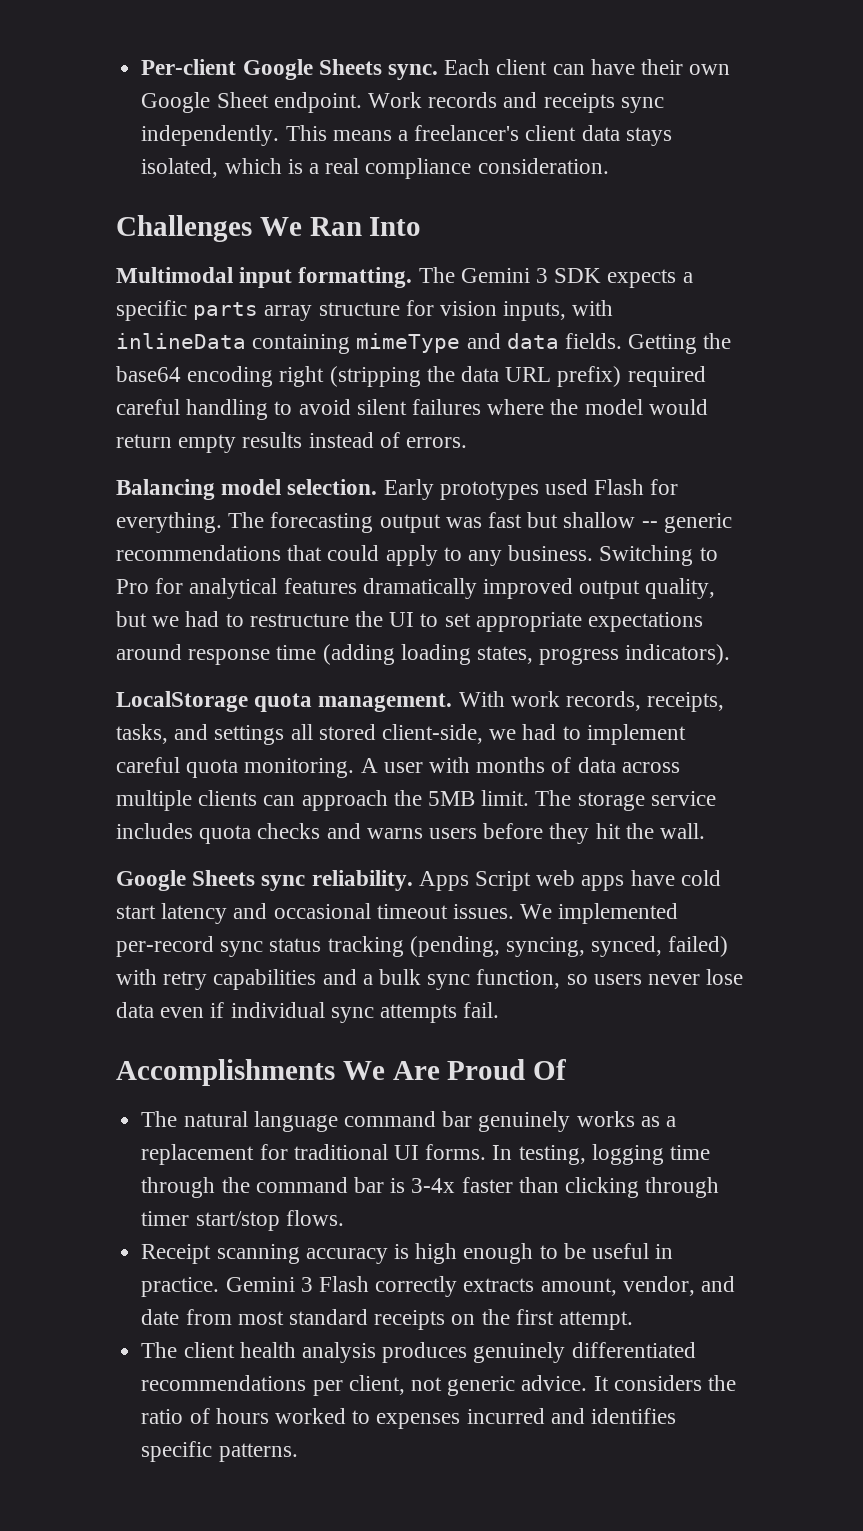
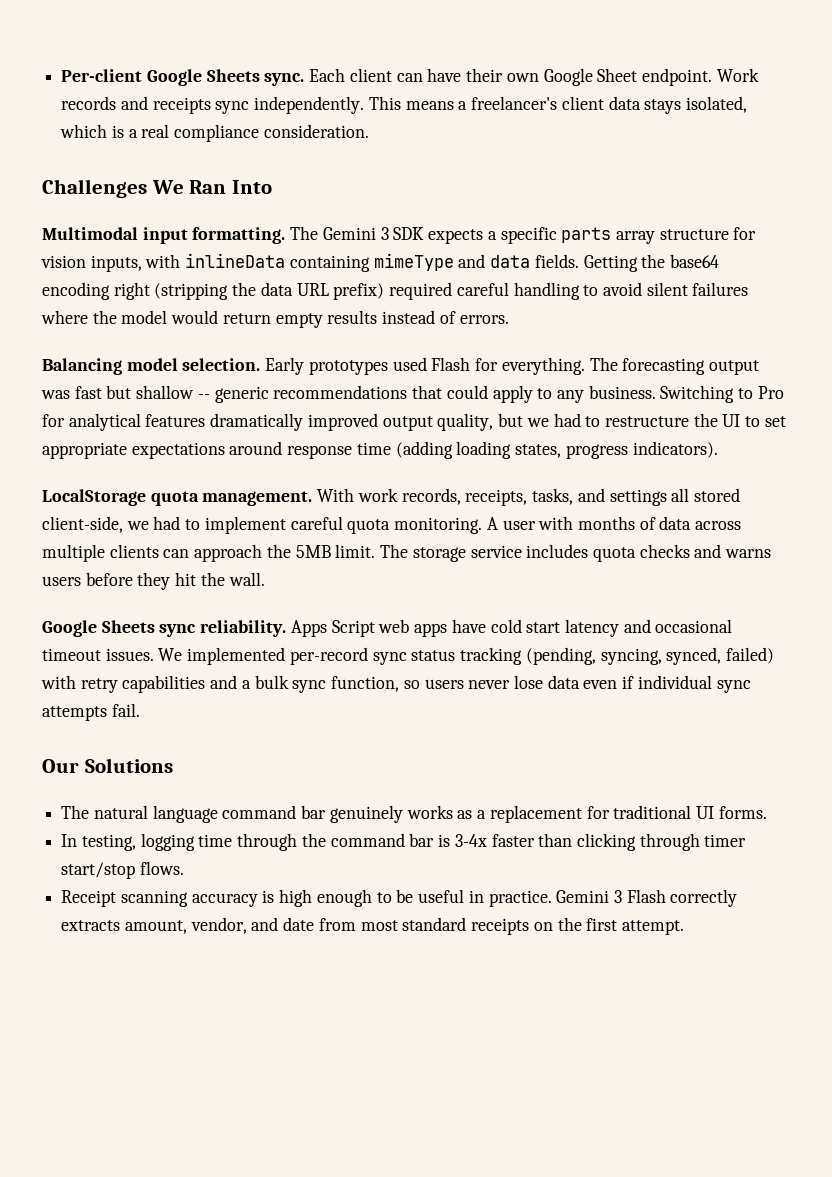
[116,1059,567,1086] Accomplishments We Are Proud Of -> [42,758,173,773] Our Solutions
(487, 1152) none -> (767, 812) //
[141,1342,696,1363] [141,1375,736,1396] [141,1408,676,1429] [141,1441,298,1462] // The client health analysis produces genuinely differentiated recommendations per client, not generic advice. It considers the ratio of hours worked to expenses incurred and identifies specific patterns. -> (684, 927) none

